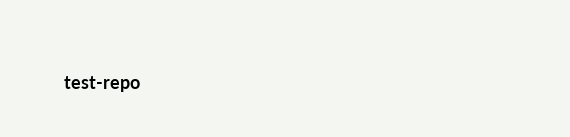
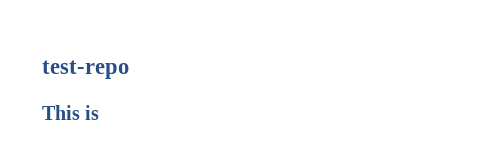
(140, 84) none -> [42,105,100,120] // This is

